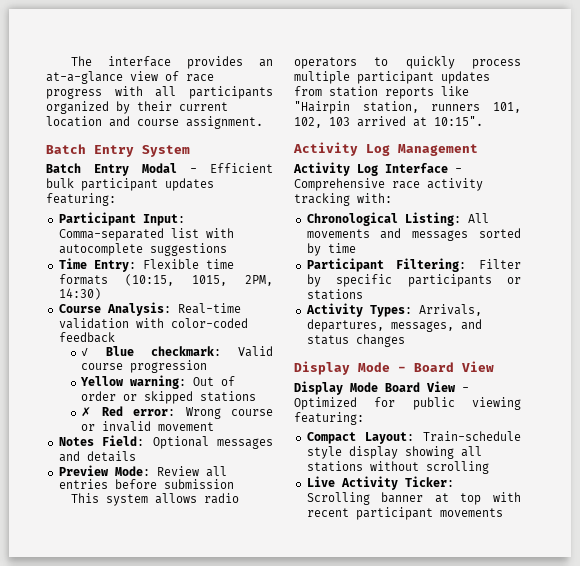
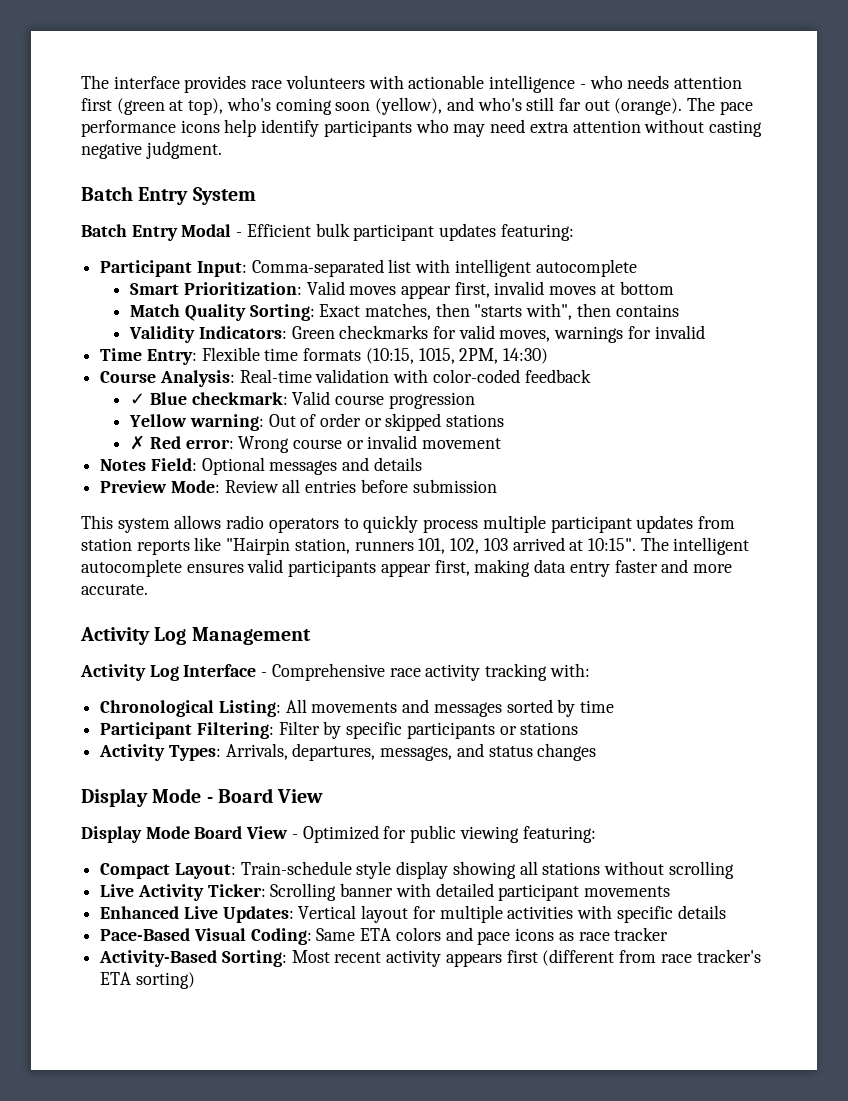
[259,59,273,67] [46,71,214,84] [46,86,273,99] [46,101,228,114] [46,116,263,129] an at-a-glance view of race progress with all participants organized by their current location and course assignment. -> [251,75,742,93] [81,97,753,115] [81,119,762,137] [81,141,222,159] race volunteers with actionable intelligence - who needs attention first (green at top), who's coming soon (yellow), and who's still far out (orange). The pace performance icons help identify participants who may need extra attention without casting negative judgment.
[58,243,227,256] autocomplete suggestions -> [454,259,637,277] [130,281,674,299] [130,303,679,321] [129,325,705,343] intelligent autocomplete // Smart Prioritization: Valid moves appear first, invalid moves at bottom // Match Quality Sorting: Exact matches, then "starts with", then contains // Validity Indicators: Green checkmarks for valid moves, warnings for invalid
(483, 121) none -> [640,537,750,555] [81,559,732,577] [81,584,148,595] The intelligent autocomplete ensures valid participants appear first, making data entry faster and more accurate.
[434,492,521,505] [306,507,503,520] at top with recent participant movements -> [395,883,671,901] [100,905,726,923] [100,927,669,945] [99,949,761,967] [100,972,195,989] with detailed participant movements // Enhanced Live Updates: Vertical layout for multiple activities with specific details // Pace-Based Visual Coding: Same ETA colors and pace icons as race tracker // Activity-Based Sorting: Most recent activity appears first (different from race tracker's ETA sorting)

